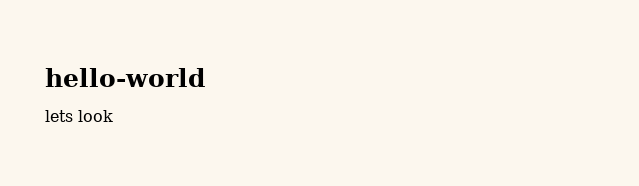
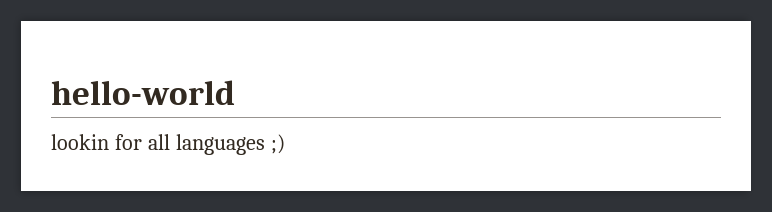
[45,110,113,122] lets look -> [51,134,285,155] lookin for all languages ;)

